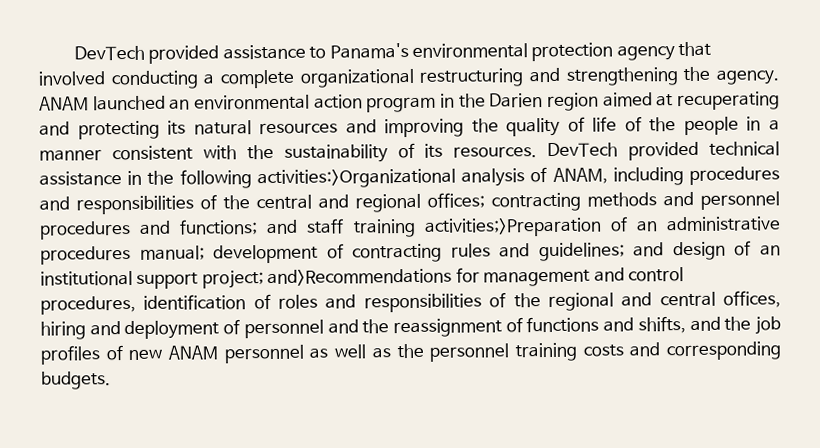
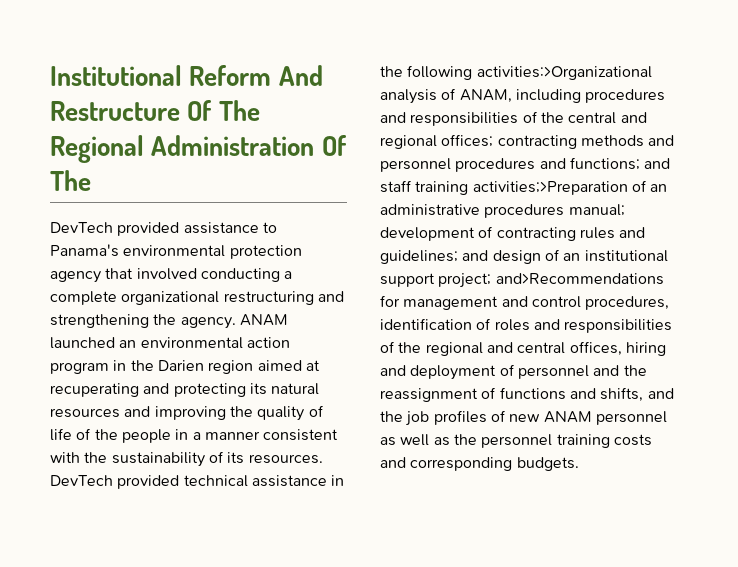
(73, 53) none -> [50,65,323,86] [50,100,260,121] [50,135,347,163] [50,170,91,191] Institutional Reform And Restructure Of The Regional Administration Of The //

